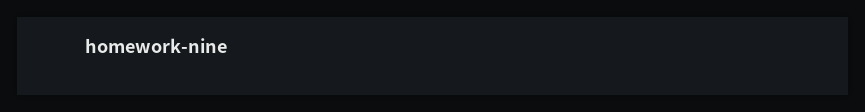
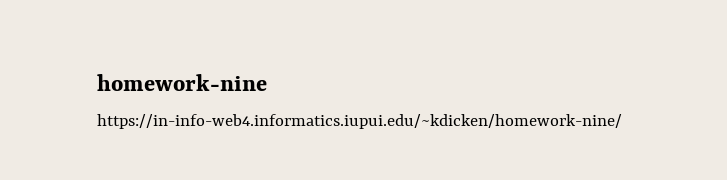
(227, 45) none -> [97,114,622,129] // https://in-info-web4.informatics.iupui.edu/~kdicken/homework-nine/

